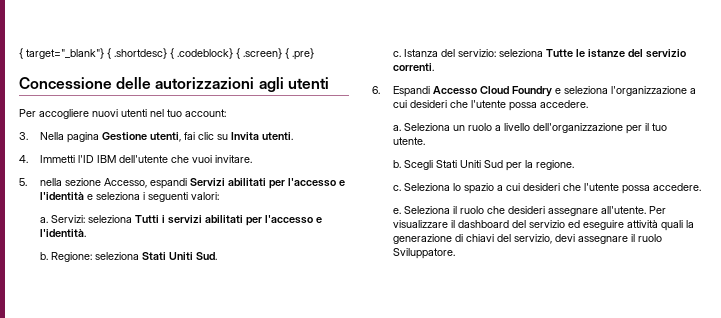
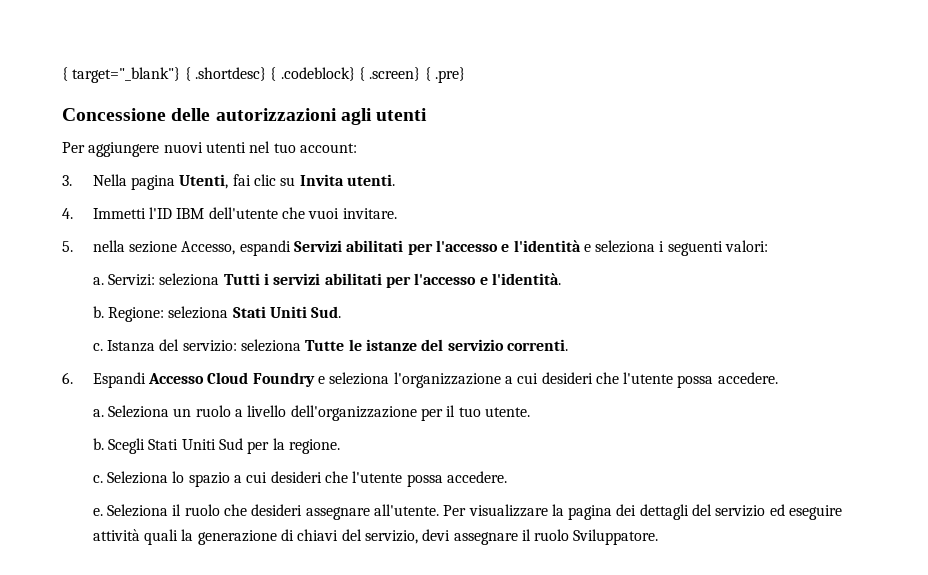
[39,109,89,119] accogliere -> [88,142,160,157] aggiungere
[102,132,182,142] Gestione utenti, -> [179,174,229,189] Utenti,
[451,220,510,228] il dashboard -> [551,504,689,520] la pagina dei dettagli

